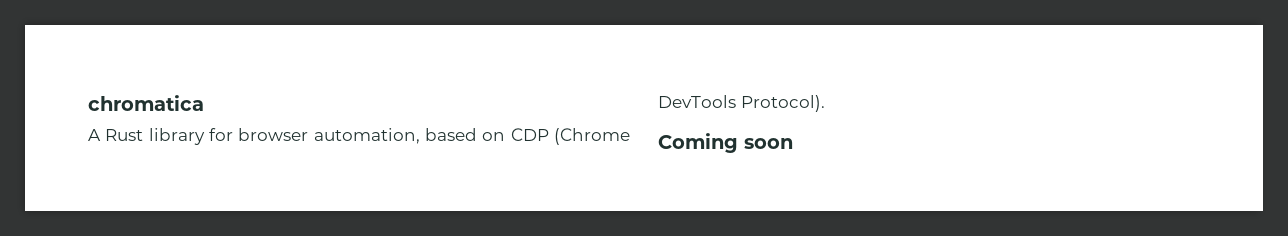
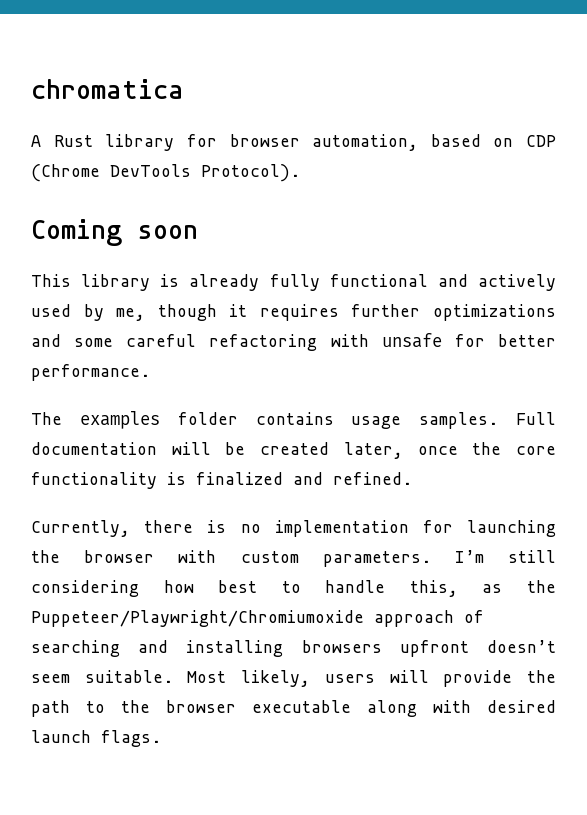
(793, 143) none -> [31,274,556,291] [31,304,556,321] [31,333,557,351] [31,364,150,381] [31,411,556,429] [31,442,556,459] [31,472,412,489] [31,520,556,537] [31,550,556,567] [31,580,556,597] [31,610,484,627] [31,640,556,657] [31,670,556,687] [31,700,556,717] [31,730,161,747] // This library is already fully functional and actively used by me, though it requires further optimizations and some careful refactoring with unsafe for better performance. // The examples folder contains usage samples. Full documentation will be created later, once the core functionality is finalized and refined. // Currently, there is no implementation for launching the browser with custom parameters. I’m still considering how best to handle this, as the Puppeteer/Playwright/Chromiumoxide approach of searching and installing browsers upfront doesn’t seem suitable. Most likely, users will provide the path to the browser executable along with desired launch flags.

